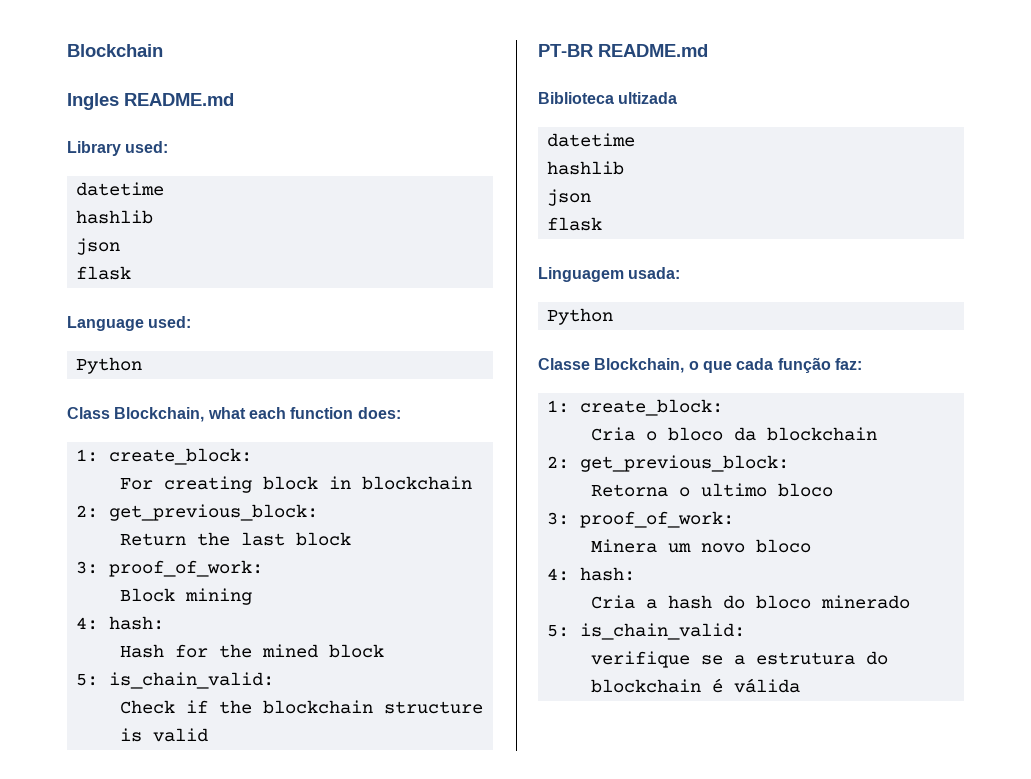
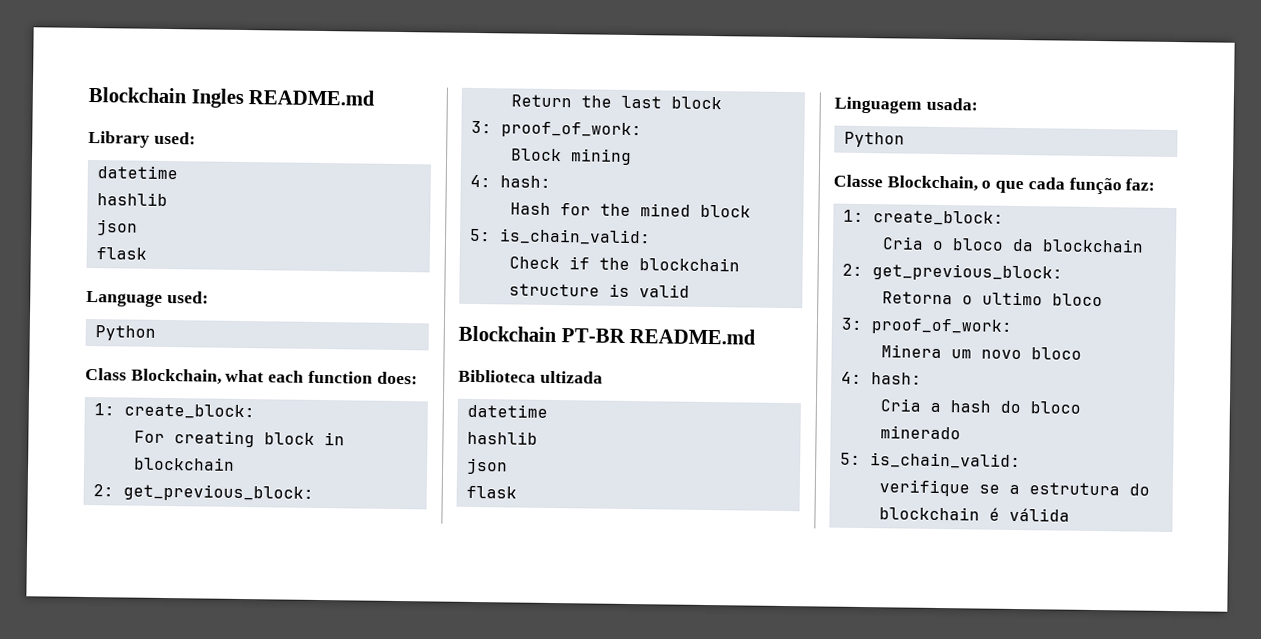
[67,44,163,57] Blockchain // -> [88,86,187,104] Blockchain
(209, 735) none -> [458,325,557,343] Blockchain

